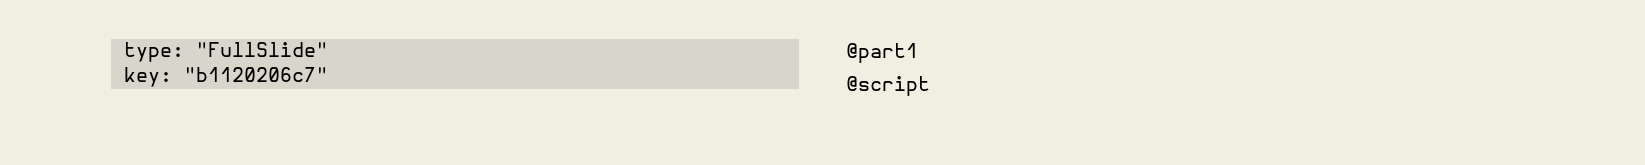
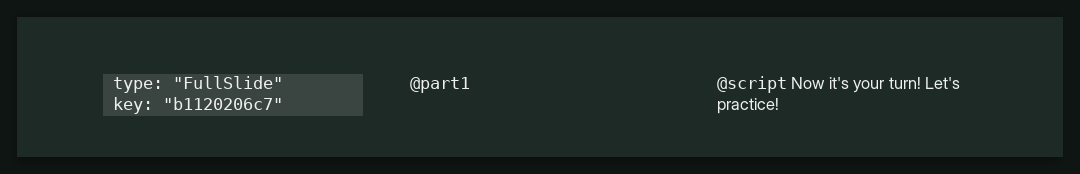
(930, 86) none -> [791,77,961,93] [717,98,779,114] Now it's your turn! Let's practice!

